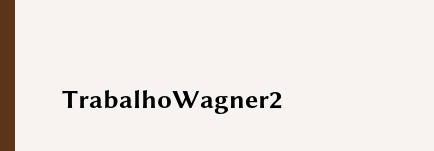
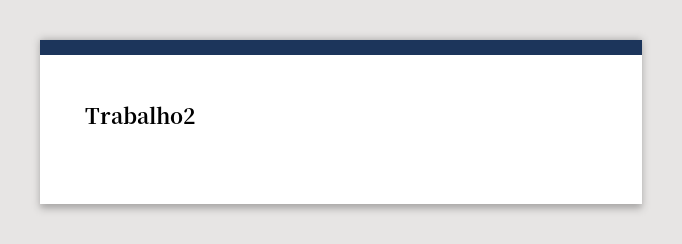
[62,90,283,114] TrabalhoWagner2 -> [85,106,195,124] Trabalho2

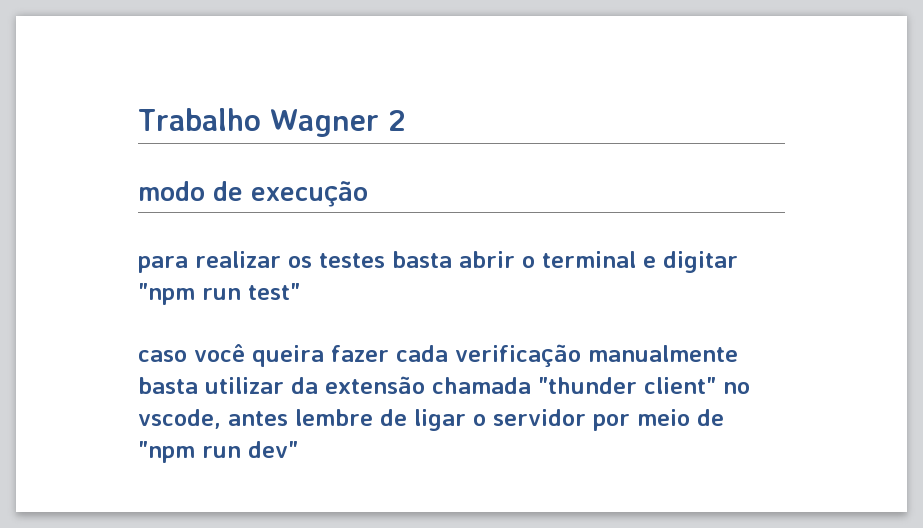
[85,106,195,124] Trabalho2 -> [138,108,406,137] [138,181,368,207] [138,251,738,273] [138,283,300,305] [138,344,738,367] [138,376,750,394] [138,409,724,431] [138,441,298,463] Trabalho Wagner 2 // modo de execução // para realizar os testes basta abrir o terminal e digitar "npm run test" // caso você queira fazer cada verificação manualmente basta utilizar da extensão chamada "thunder client" no vscode, antes lembre de ligar o servidor por meio de "npm run dev"

